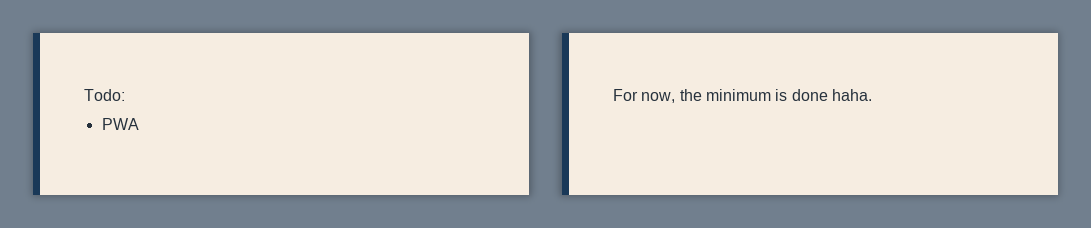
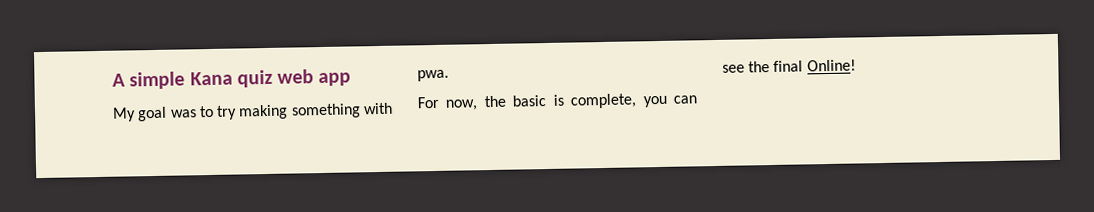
[84,89,125,101] [101,118,139,130] [613,89,872,103] Todo: // PWA // For now, the minimum is done haha. -> [112,69,352,90] [112,102,393,122] [417,69,449,82] [417,93,697,111] [722,59,856,73] A simple Kana quiz web app // My goal was to try making something with pwa. // For now, the basic is complete, you can see the final Online!

